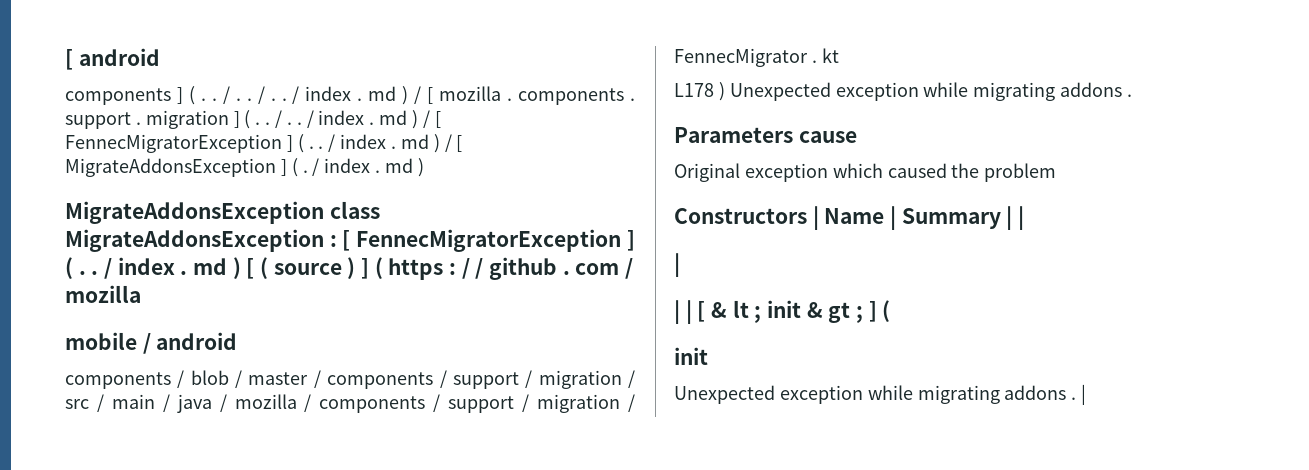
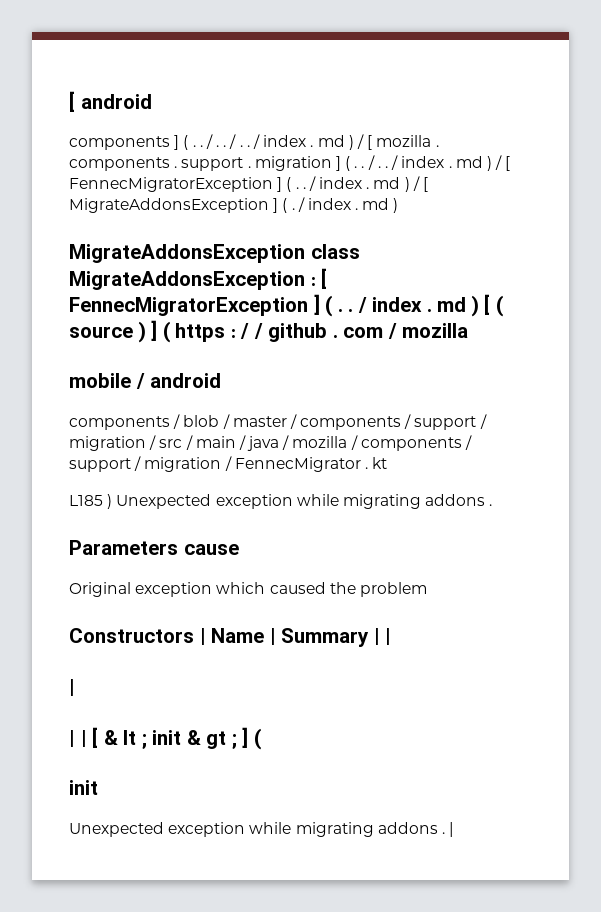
[674,83,714,97] L178 -> [69,495,103,506] L185

